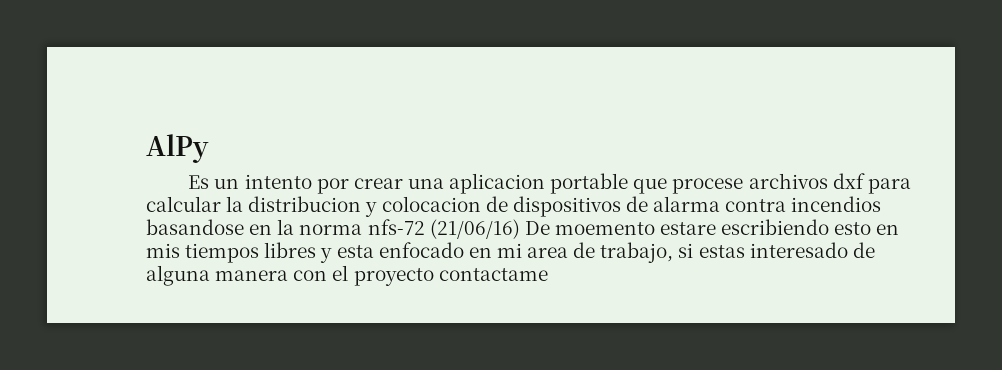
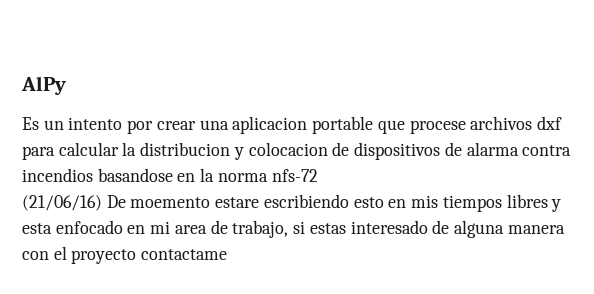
(425, 227) none -> (318, 175) //

